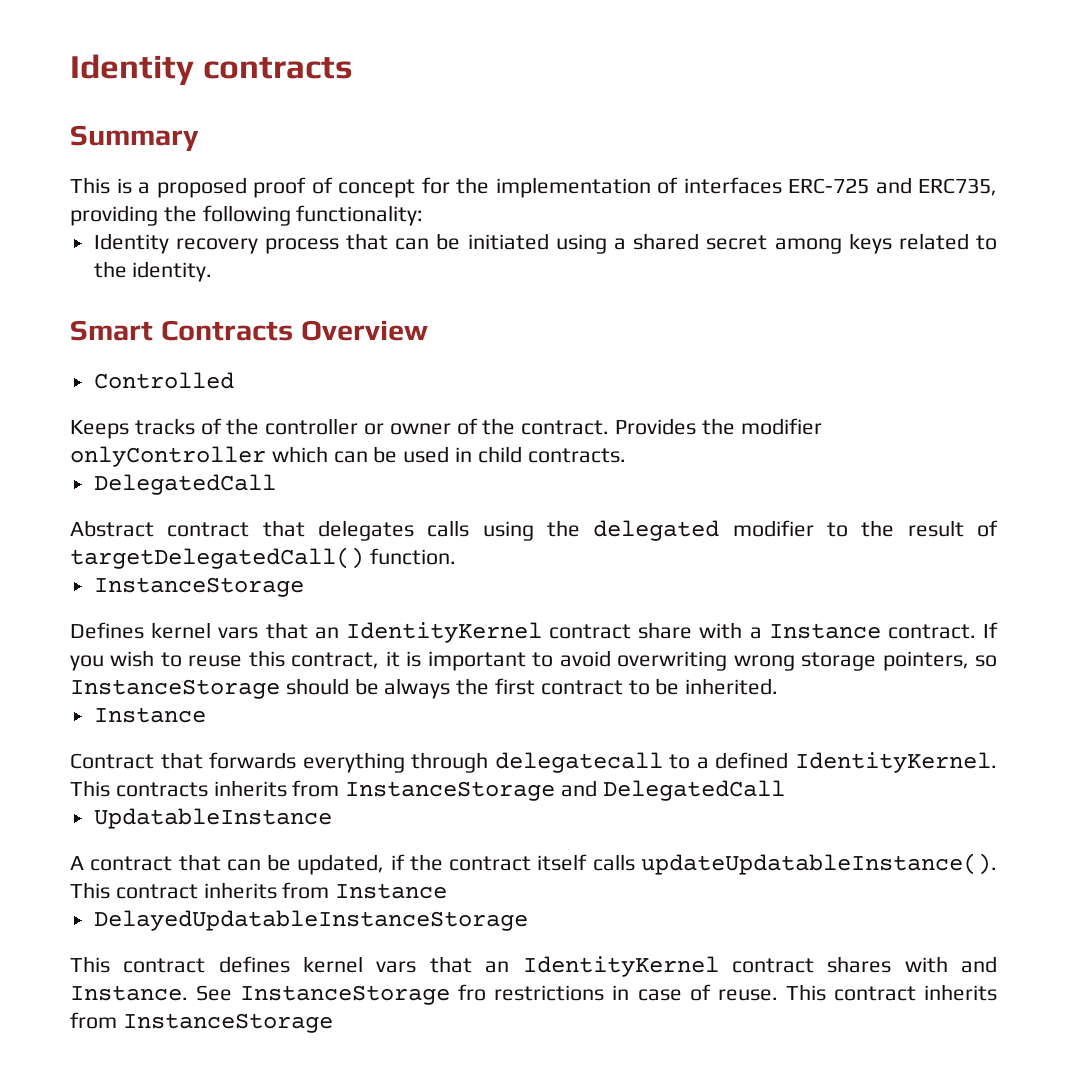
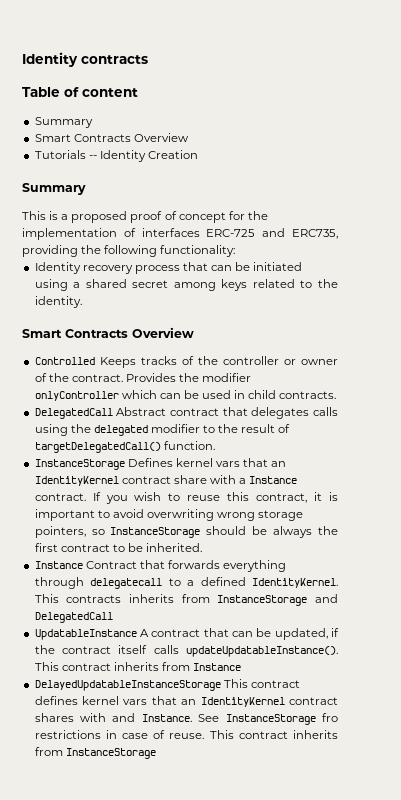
(354, 68) none -> [22,87,138,97] [34,117,93,128] [34,133,189,142] [34,150,198,162] // Table of content // Summary // Smart Contracts Overview // Tutorials -- Identity Creation
(234, 380) // -> (95, 361) none
(276, 484) // -> (113, 413) none
(304, 587) // -> (125, 464) none
(206, 715) // -> (83, 565) none
(332, 818) // -> (137, 634) none
(528, 920) // -> (221, 685) none

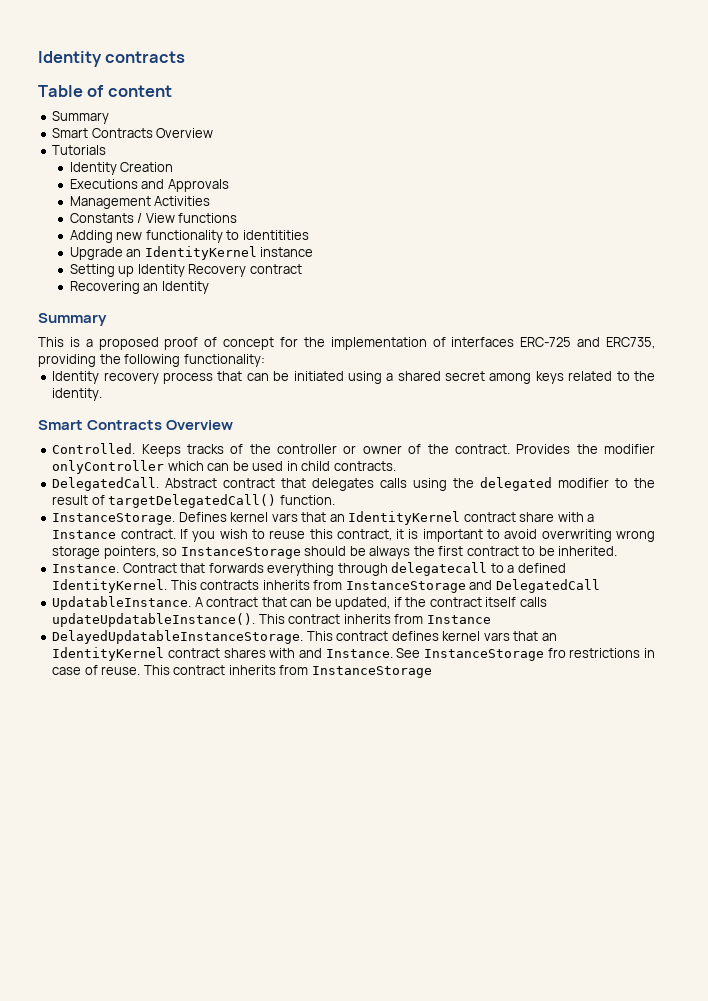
[88,155,97,159] -- -> (107, 150) //
(198, 154) none -> [69,179,229,192] [69,196,211,209] [69,213,238,223] [69,230,309,243] [69,246,314,260] [69,264,302,277] [69,281,209,294] // Executions and Approvals // Management Activities // Constants / View functions // Adding new functionality to identitities // Upgrade an IdentityKernel instance // Setting up Identity Recovery contract // Recovering an Identity
[34,357,95,365] Controlled -> [52,443,136,454] Controlled.
[34,408,113,419] DelegatedCall -> [52,477,160,491] DelegatedCall.
[34,459,125,470] InstanceStorage -> [52,513,176,525] InstanceStorage.
[34,561,83,569] Instance -> [52,564,120,573] Instance.
[34,629,137,640] UpdatableInstance -> [52,596,192,610] UpdatableInstance.
[34,680,221,691] DelayedUpdatableInstanceStorage -> [52,630,304,644] DelayedUpdatableInstanceStorage.

